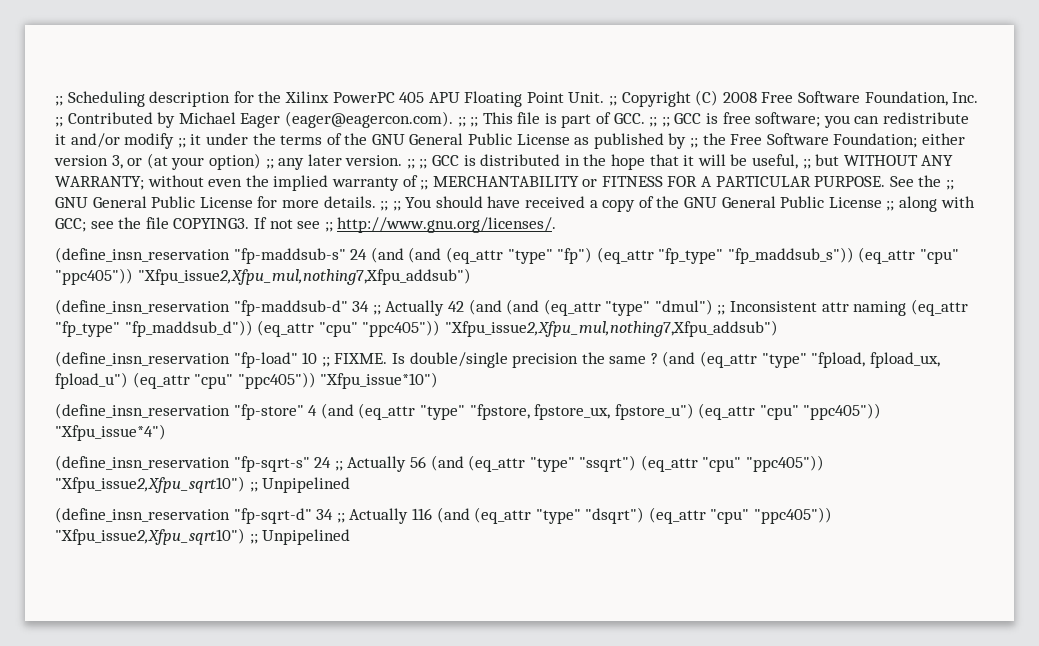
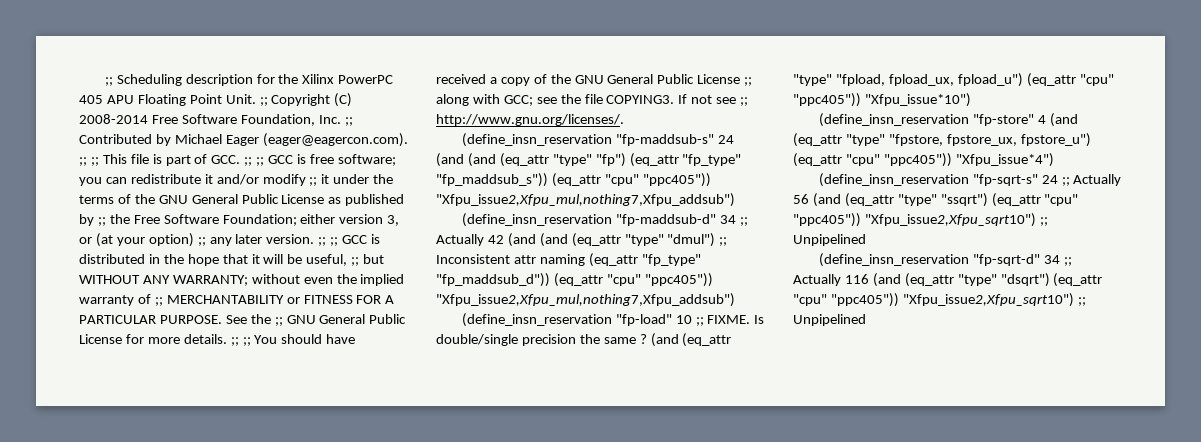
[722,92,757,103] 2008 -> [79,114,148,124] 2008-2014

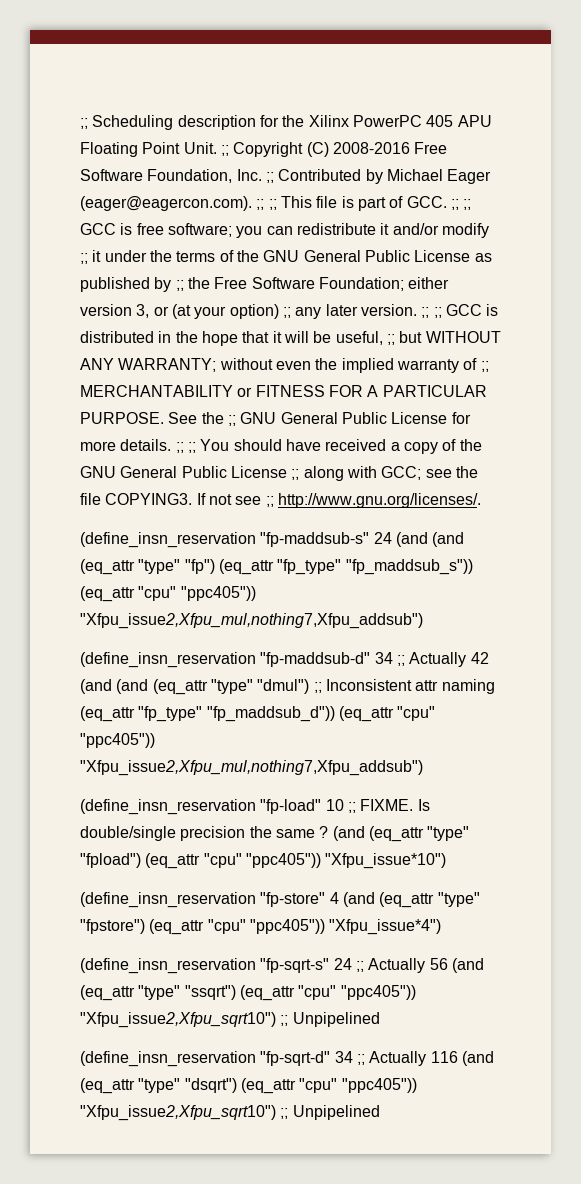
[79,114,148,124] 2008-2014 -> [332,142,410,154] 2008-2016
[835,73,1023,87] "fpload, fpload_ux, fpload_u") -> [80,853,141,868] "fpload")
[888,133,1091,147] "fpstore, fpstore_ux, fpstore_u") -> [80,919,145,934] "fpstore")

